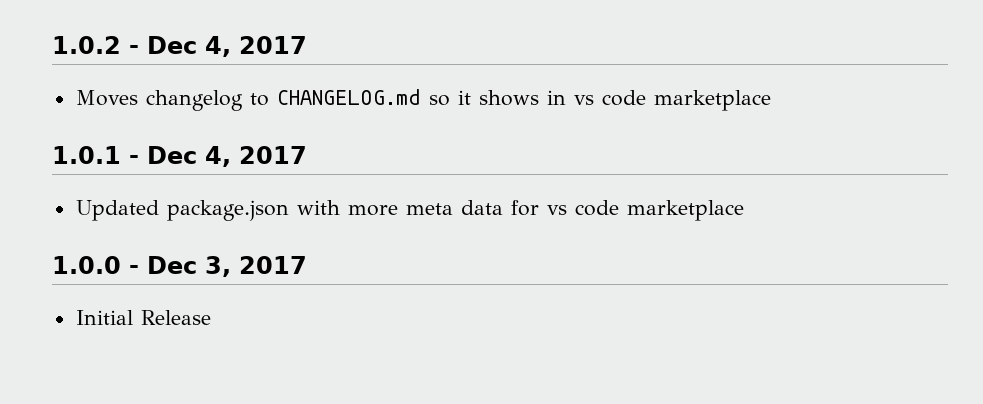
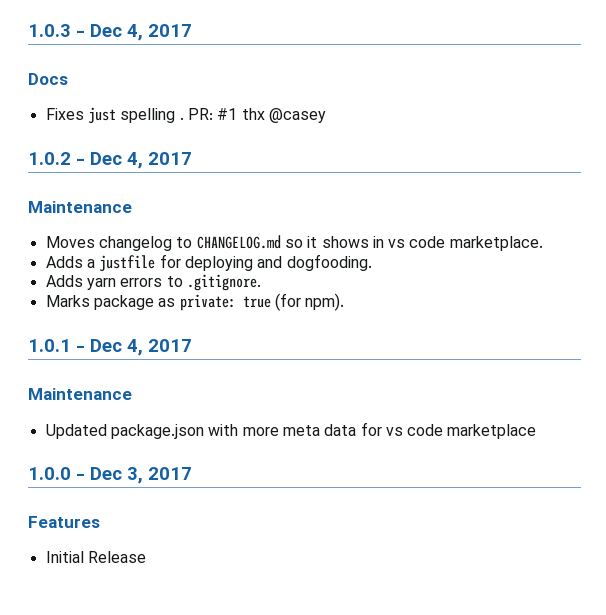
(52, 45) none -> [28,24,192,41] [28,73,68,85] [45,107,326,124] 1.0.3 - Dec 4, 2017 // Docs // Fixes just spelling . PR: #1 thx @casey //
(307, 45) none -> [28,201,132,213] // Maintenance
[653,90,771,111] marketplace -> [449,236,543,251] [45,254,372,272] [45,274,261,291] [45,293,345,311] marketplace. // Adds a justfile for deploying and dogfooding. // Adds yarn errors to .gitignore. // Marks package as private: true (for npm).
(307, 155) none -> [28,388,132,400] // Maintenance
(307, 265) none -> [28,516,100,528] // Features

